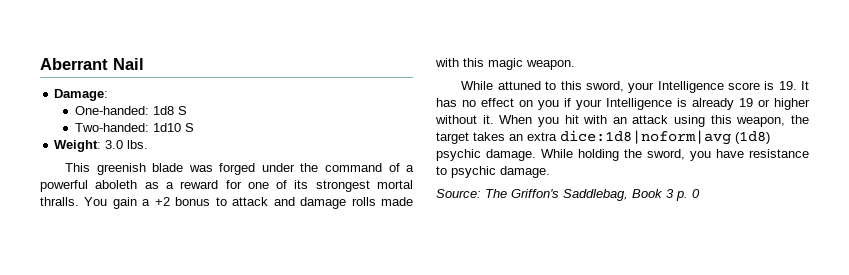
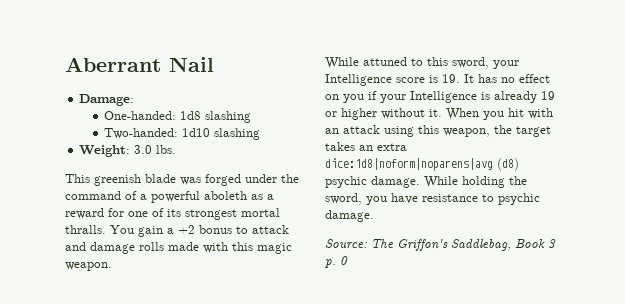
[178,106,188,115] S -> [205,111,252,123] slashing
[185,123,195,132] S -> [214,128,261,140] slashing
[560,130,770,145] dice:1d8|noform|avg (1d8) -> [325,158,519,171] dice:1d8|noform|noparens|avg (d8)

